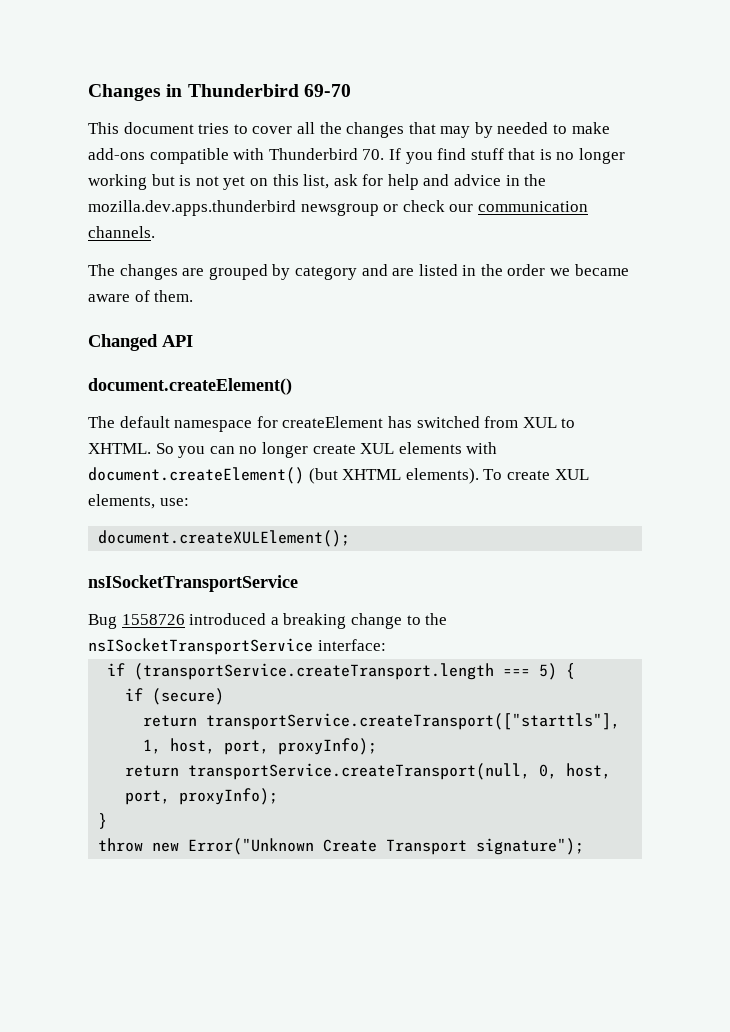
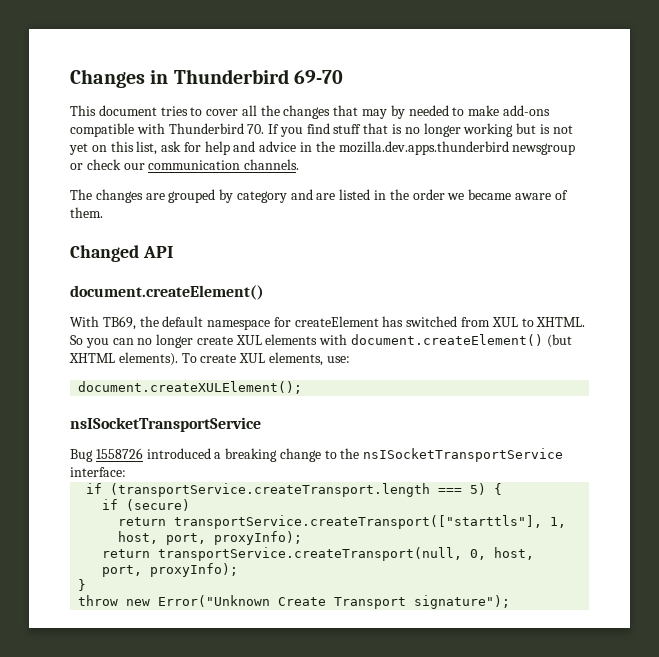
[88,416,115,428] The -> [70,316,159,330] With TB69, the

